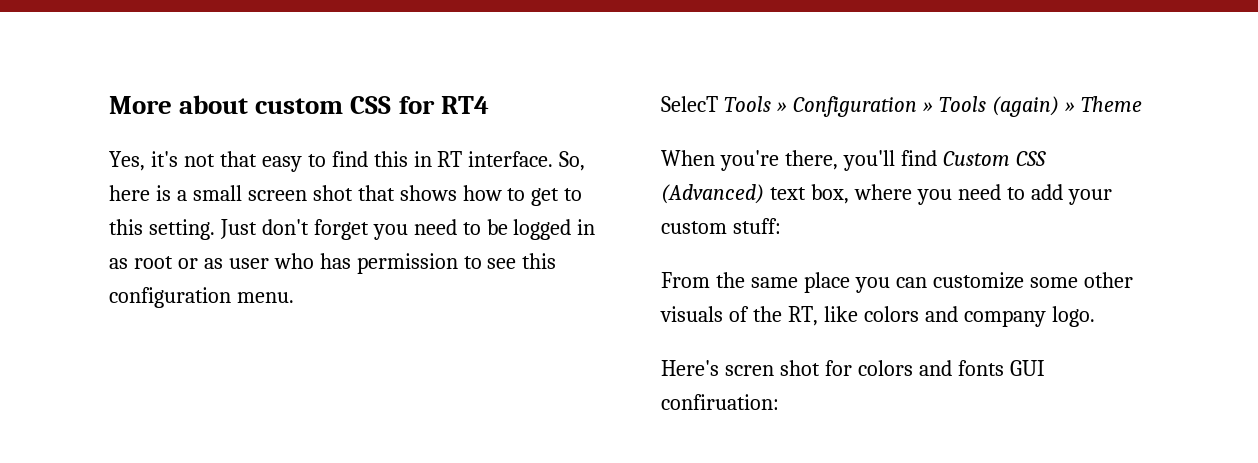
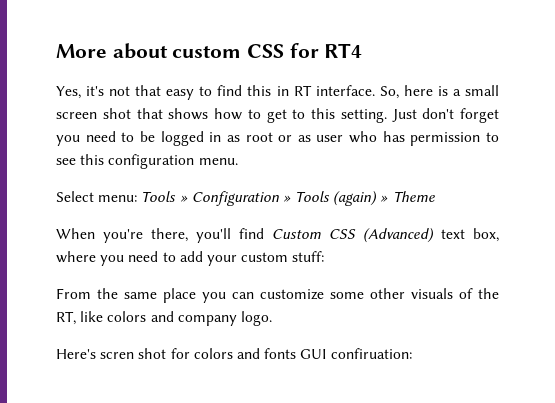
[661,96,718,112] SelecT -> [56,191,138,202] Select menu:

